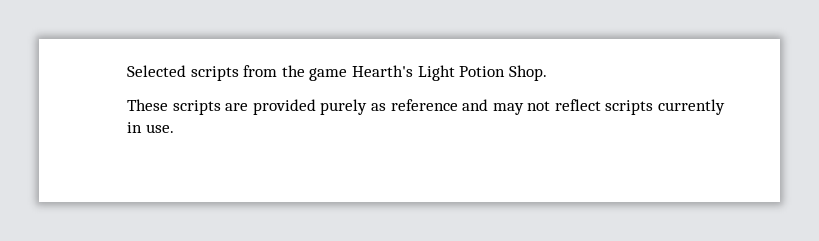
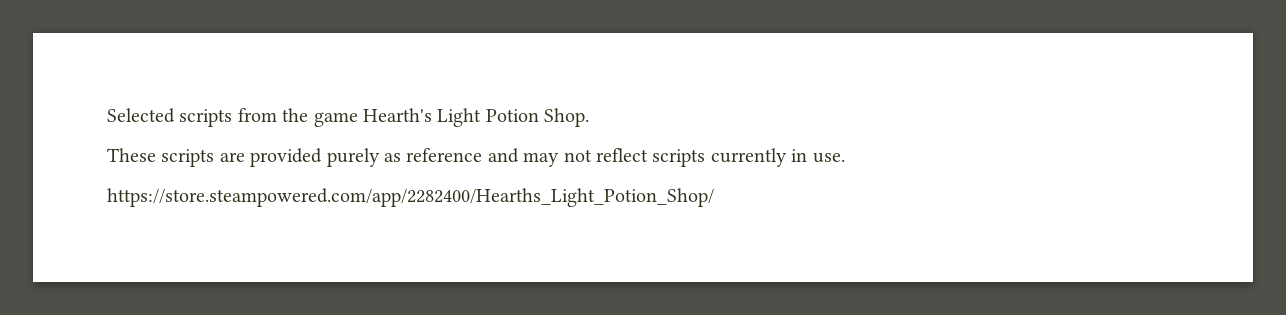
(174, 128) none -> [107,188,714,207] // https://store.steampowered.com/app/2282400/Hearths_Light_Potion_Shop/

